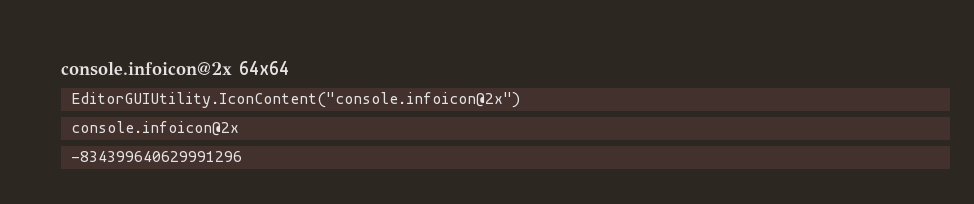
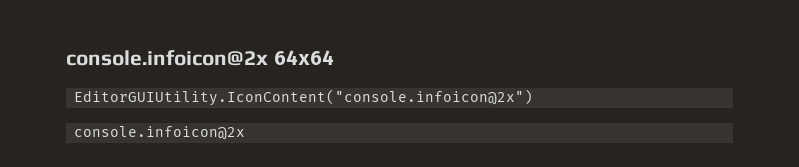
[70,151,242,162] // -834399640629991296 -> (246, 133) none

